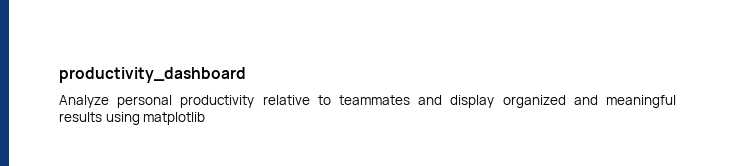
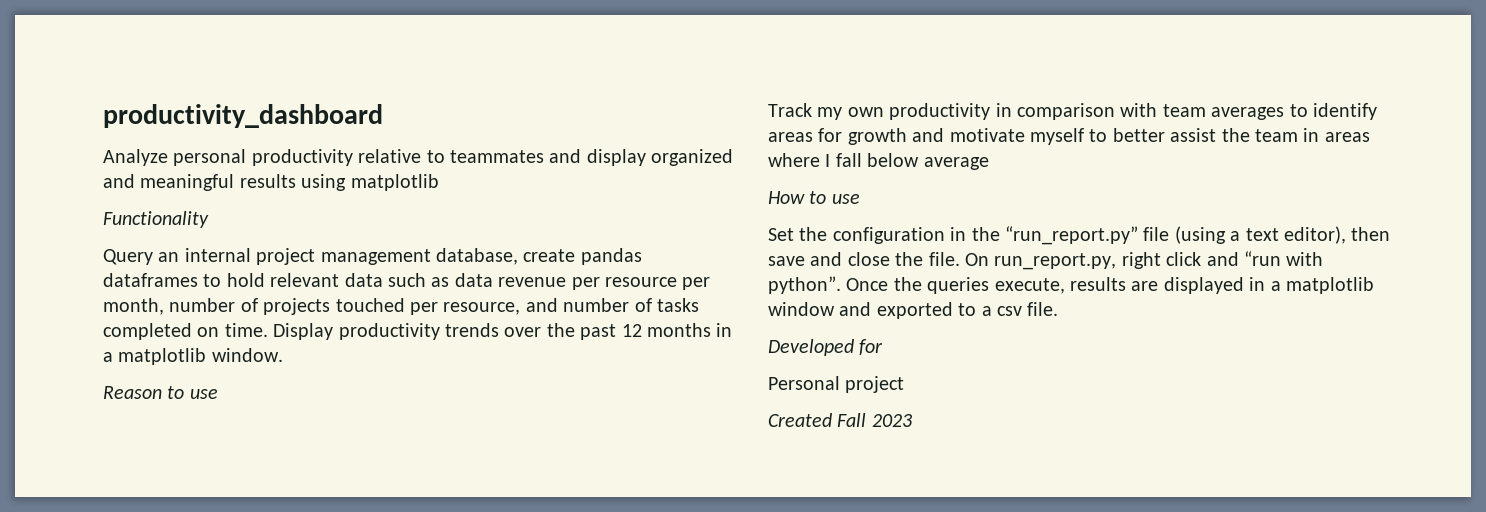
(206, 118) none -> [103,211,209,228] [103,248,642,265] [103,273,711,290] [103,298,699,315] [103,323,733,340] [103,348,283,365] [103,386,218,399] [768,103,1377,120] [768,128,1370,145] [768,153,989,170] [768,191,860,204] [768,226,1391,245] [768,251,1324,270] [768,276,1374,294] [768,302,1059,319] [768,339,884,356] [768,376,905,393] [768,413,912,427] // Functionality // Query an internal project management database, create pandas dataframes to hold relevant data such as data revenue per resource per month, number of projects touched per resource, and number of tasks completed on time. Display productivity trends over the past 12 months in a matplotlib window. // Reason to use // Track my own productivity in comparison with team averages to identify areas for growth and motivate myself to better assist the team in areas where I fall below average // How to use // Set the configuration in the “run_report.py” file (using a text editor), then save and close the file. On run_report.py, right click and “run with python”. Once the queries execute, results are displayed in a matplotlib window and exported to a csv file. // Developed for // Personal project // Created Fall 2023

